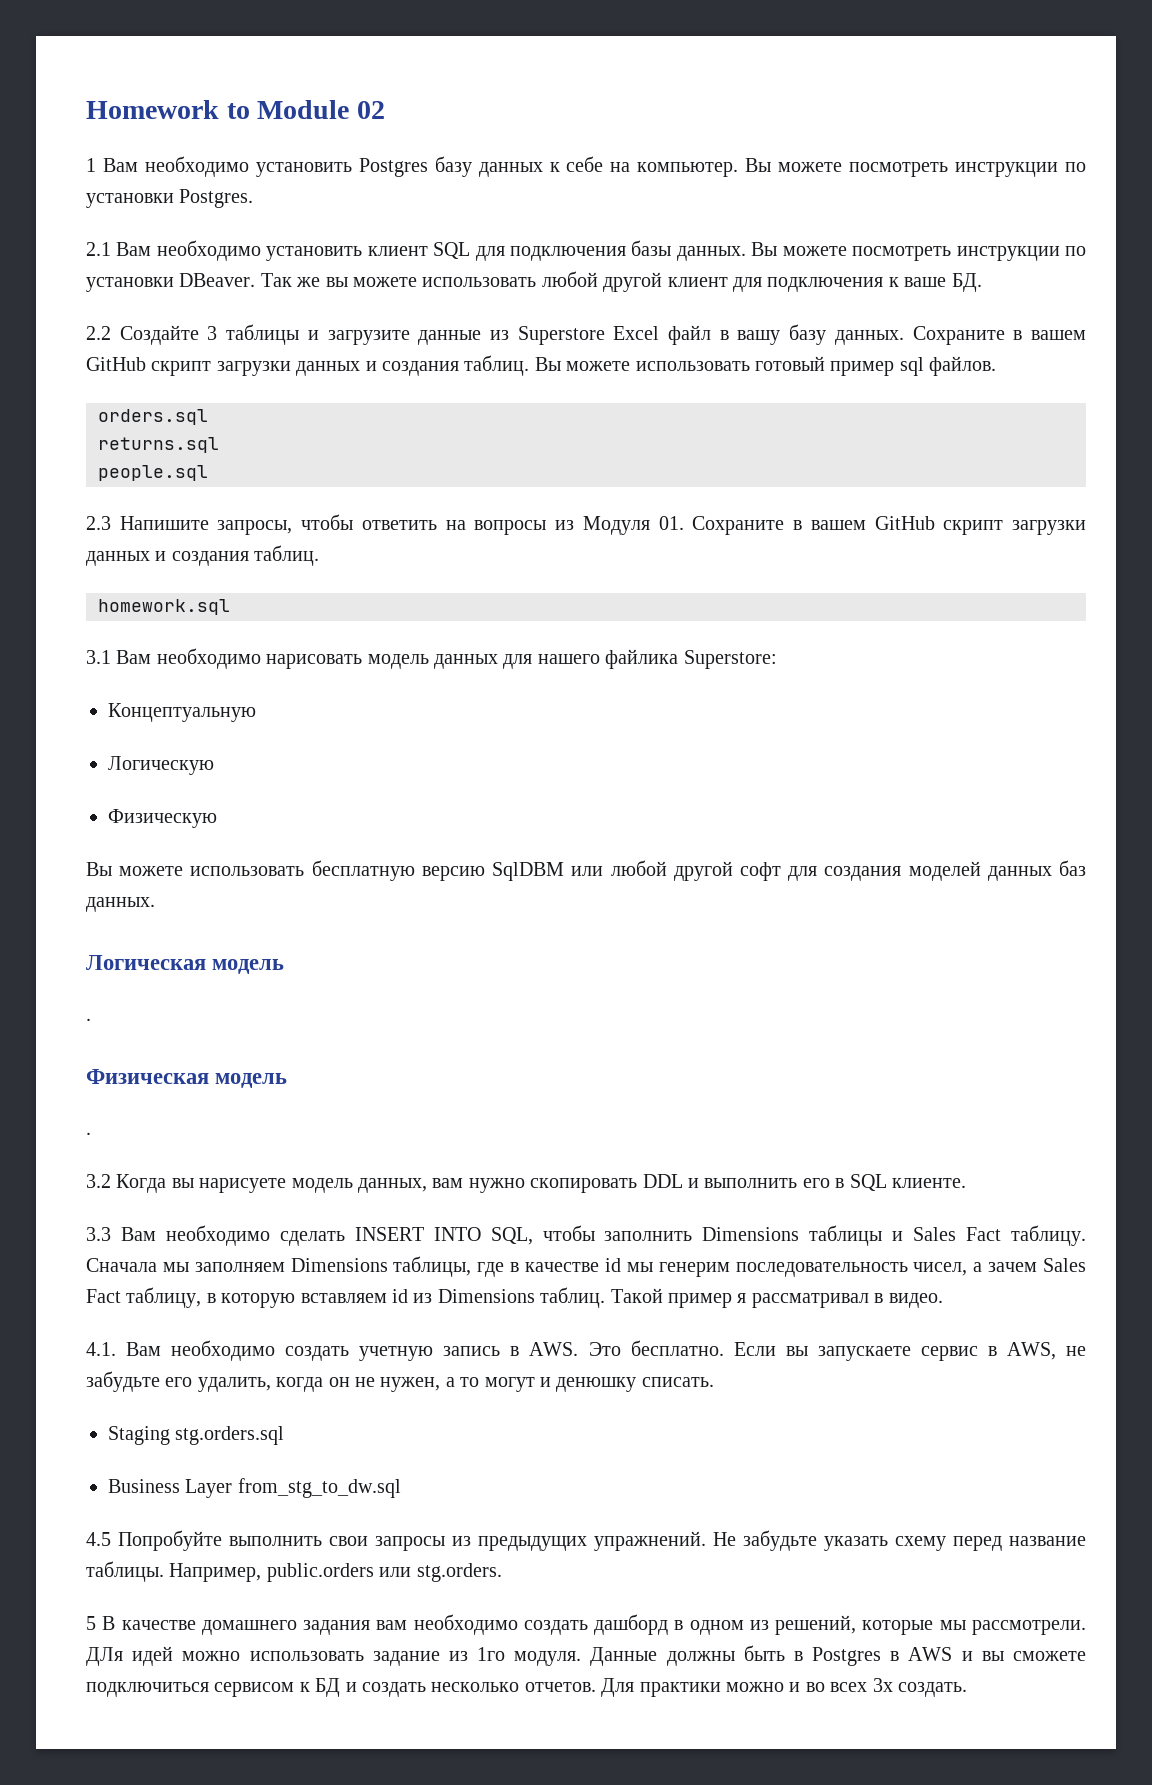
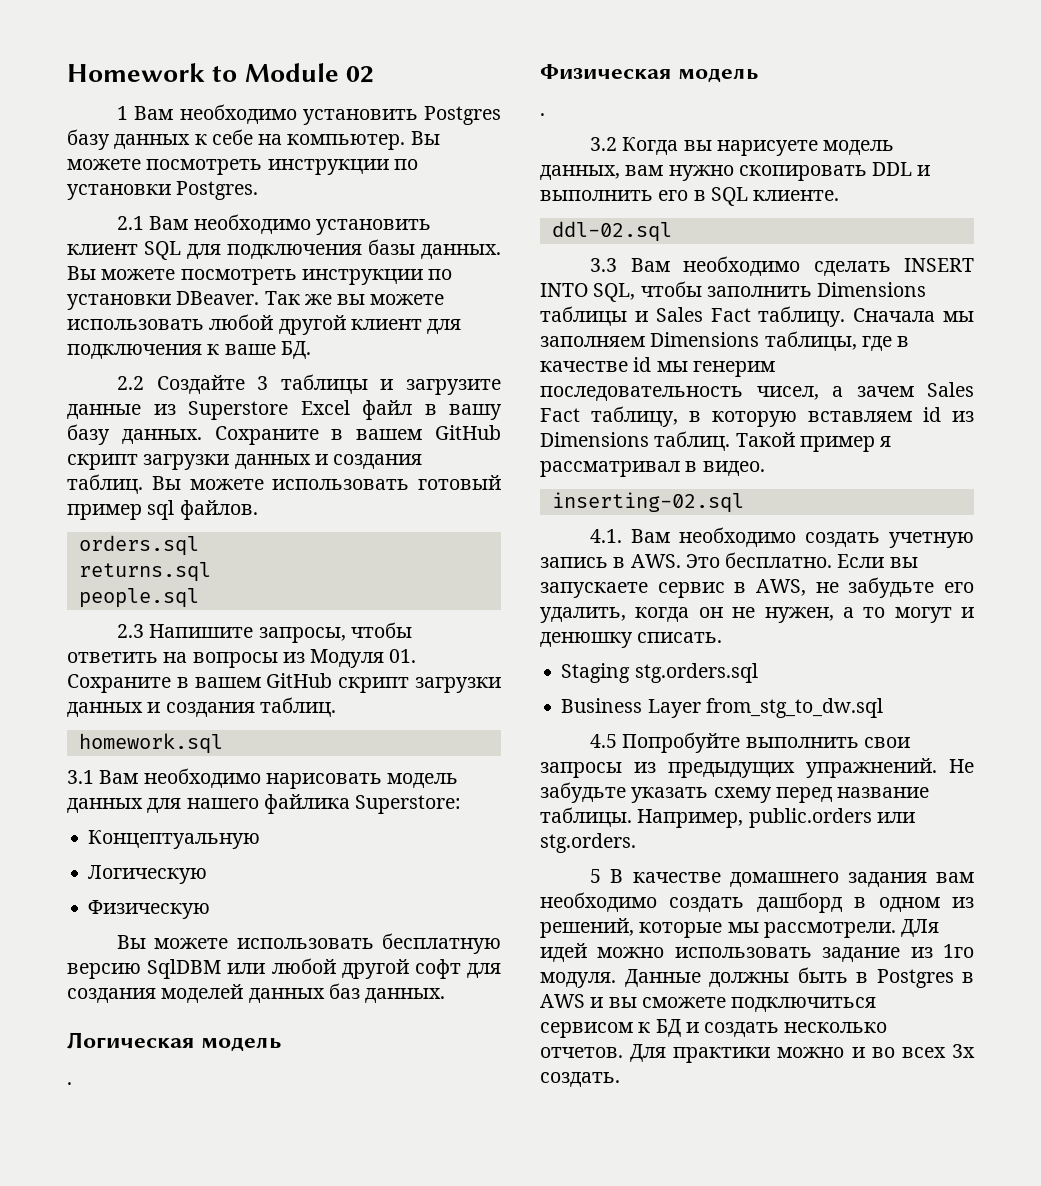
(966, 1183) none -> [551,221,672,242] // ddl-02.sql
(943, 1300) none -> [551,492,744,513] // inserting-02.sql

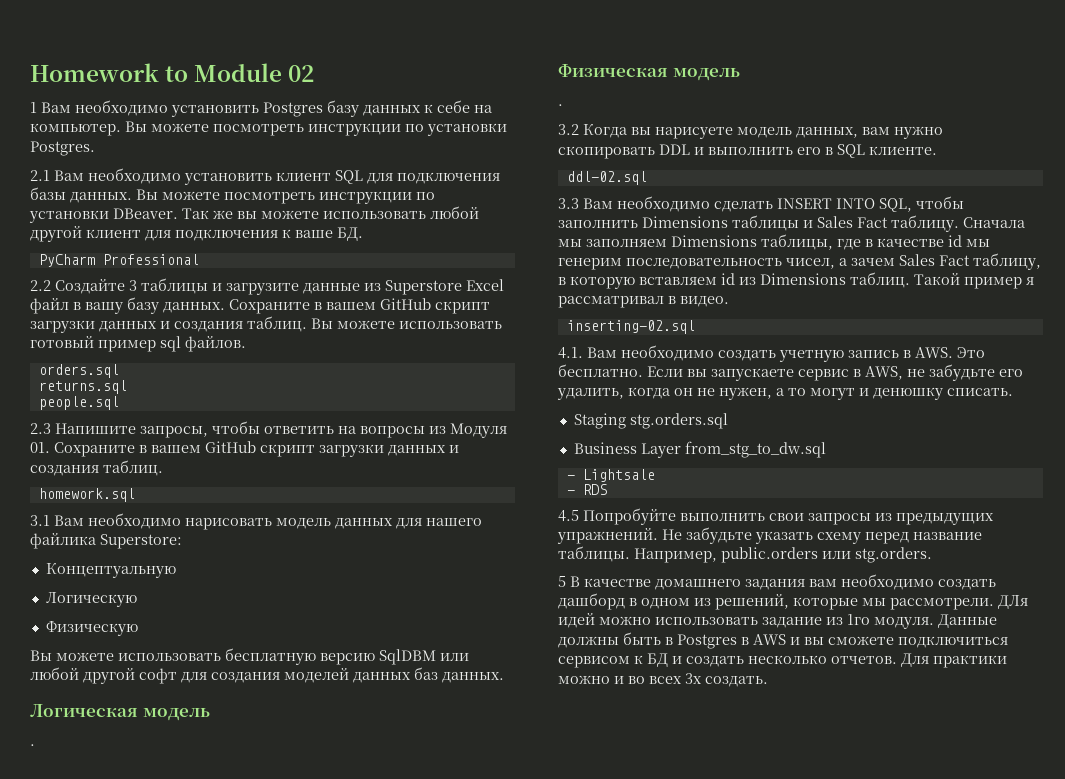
(311, 350) none -> [38,254,199,267] // PyCharm Professional
(883, 708) none -> [566,469,655,482] [566,484,607,495] // - Lightsale // - RDS

